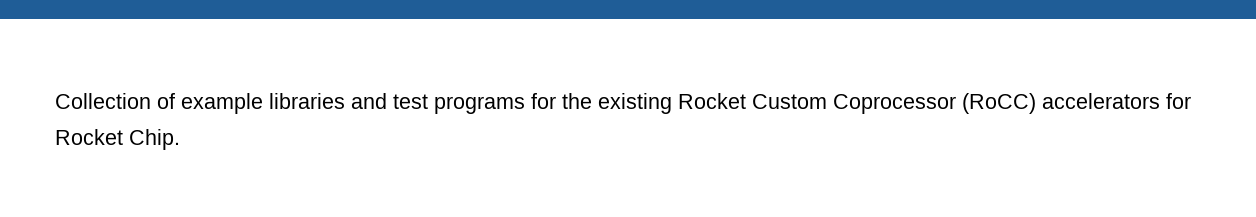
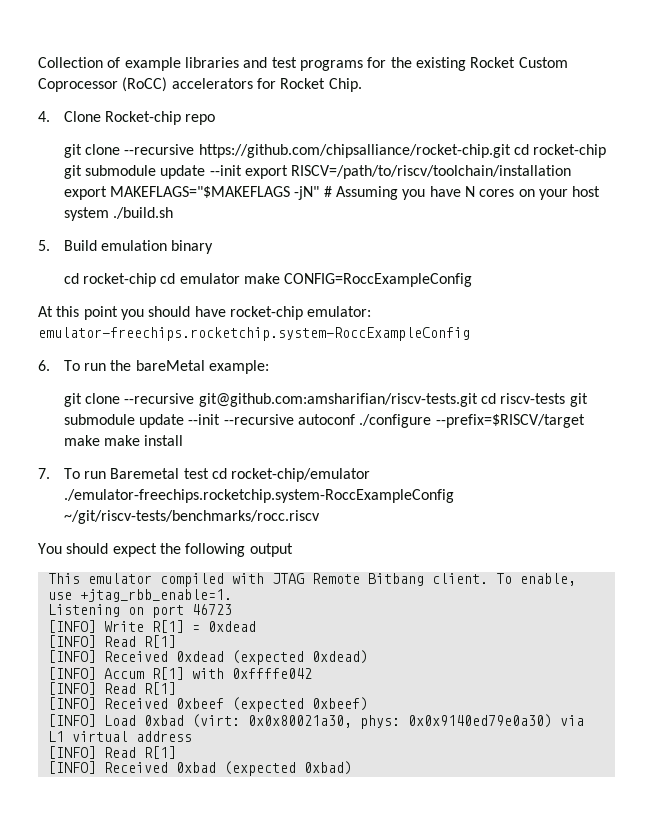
(180, 139) none -> [38,111,216,125] [63,144,607,158] [63,165,572,179] [63,186,601,200] [63,207,174,221] [38,240,214,254] [63,273,473,287] [38,306,372,320] [38,327,470,341] [38,360,270,374] [63,393,588,407] [63,414,585,428] [63,435,184,446] [38,468,371,482] [63,489,454,503] [63,510,320,524] [38,543,293,557] [47,573,576,587] [47,589,232,602] [47,604,232,618] [47,620,256,633] [47,635,176,648] [47,650,368,665] [47,667,312,680] [47,682,176,695] [47,697,368,712] [47,714,584,729] [47,731,192,742] [47,746,176,759] [47,761,352,776] // 4. Clone Rocket-chip repo // git clone --recursive https://github.com/chipsalliance/rocket-chip.git cd rocket-chip git submodule update --init export RISCV=/path/to/riscv/toolchain/installation export MAKEFLAGS="$MAKEFLAGS -jN" # Assuming you have N cores on your host system ./build.sh // 5. Build emulation binary // cd rocket-chip cd emulator make CONFIG=RoccExampleConfig // At this point you should have rocket-chip emulator: emulator-freechips.rocketchip.system-RoccExampleConfig // 6. To run the bareMetal example: // git clone --recursive git@github.com:amsharifian/riscv-tests.git cd riscv-tests git submodule update --init --recursive autoconf ./configure --prefix=$RISCV/target make make install // 7. To run Baremetal test cd rocket-chip/emulator ./emulator-freechips.rocketchip.system-RoccExampleConfig ~/git/riscv-tests/benchmarks/rocc.riscv // You should expect the following output // This emulator compiled with JTAG Remote Bitbang client. To enable, use +jtag_rbb_enable=1. // Listening on port 46723 // [INFO] Write R[1] = 0xdead // [INFO] Read R[1] // [INFO] Received 0xdead (expected 0xdead) // [INFO] Accum R[1] with 0xffffe042 // [INFO] Read R[1] // [INFO] Received 0xbeef (expected 0xbeef) // [INFO] Load 0xbad (virt: 0x0x80021a30, phys: 0x0x9140ed79e0a30) via L1 virtual address // [INFO] Read R[1] // [INFO] Received 0xbad (expected 0xbad)

